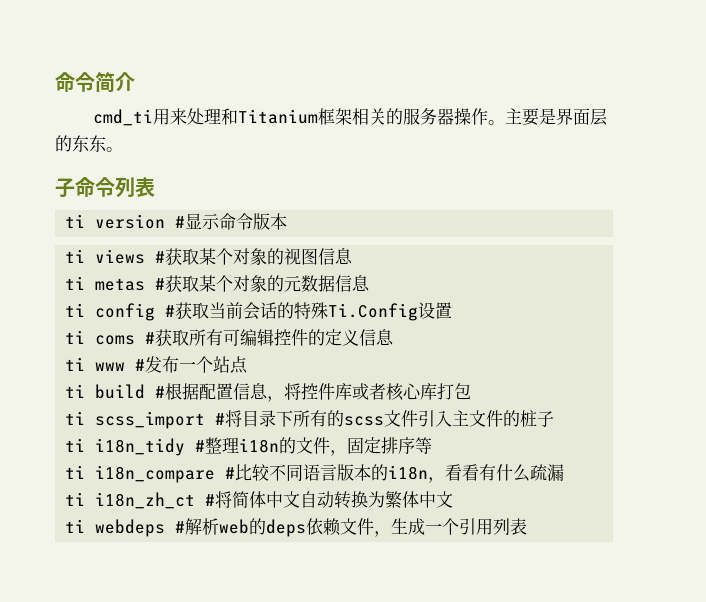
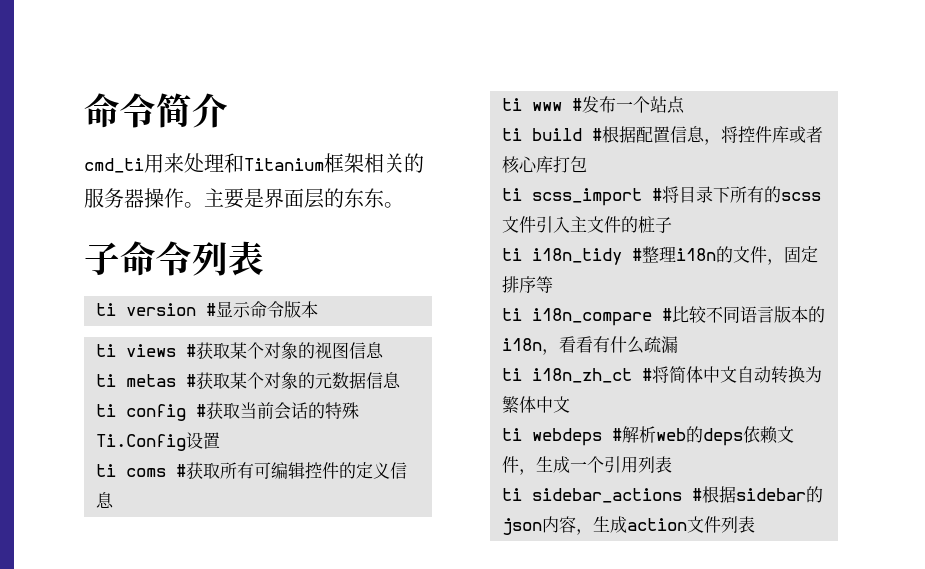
(528, 526) none -> [502,486,823,503] [502,516,755,535] // ti sidebar_actions #根据sidebar的json内容，生成action文件列表

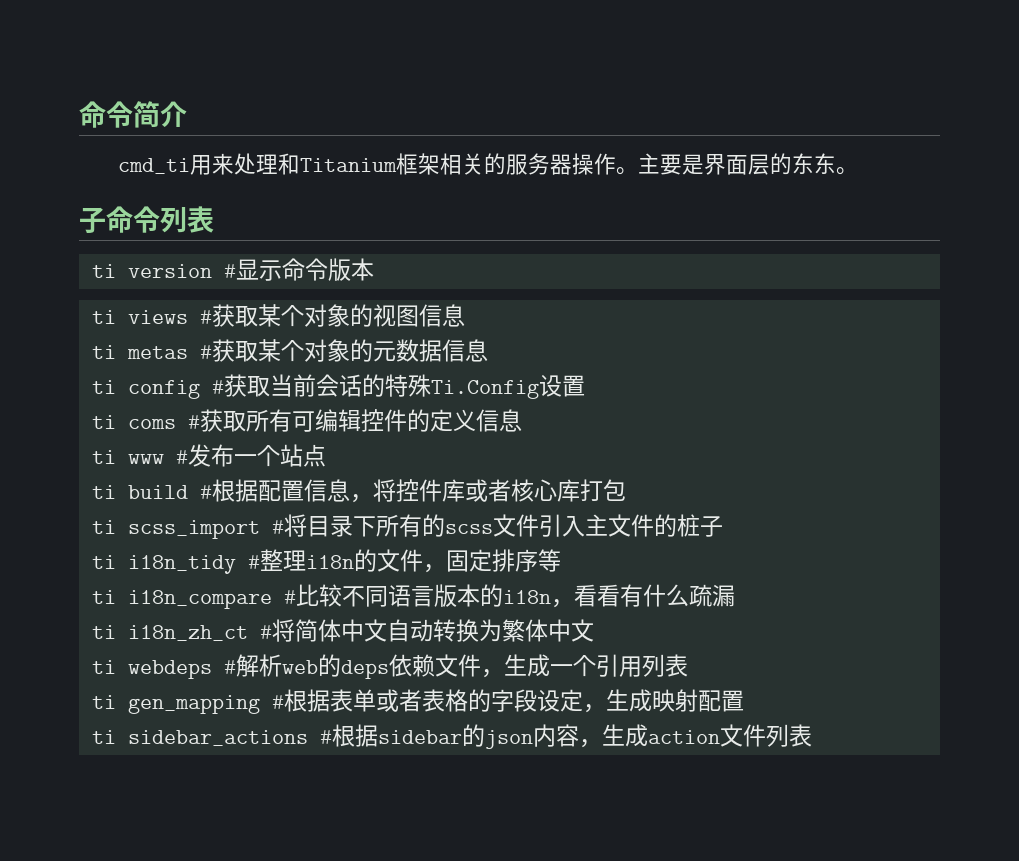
(672, 464) none -> [91,689,744,714] // ti gen_mapping #根据表单或者表格的字段设定，生成映射配置

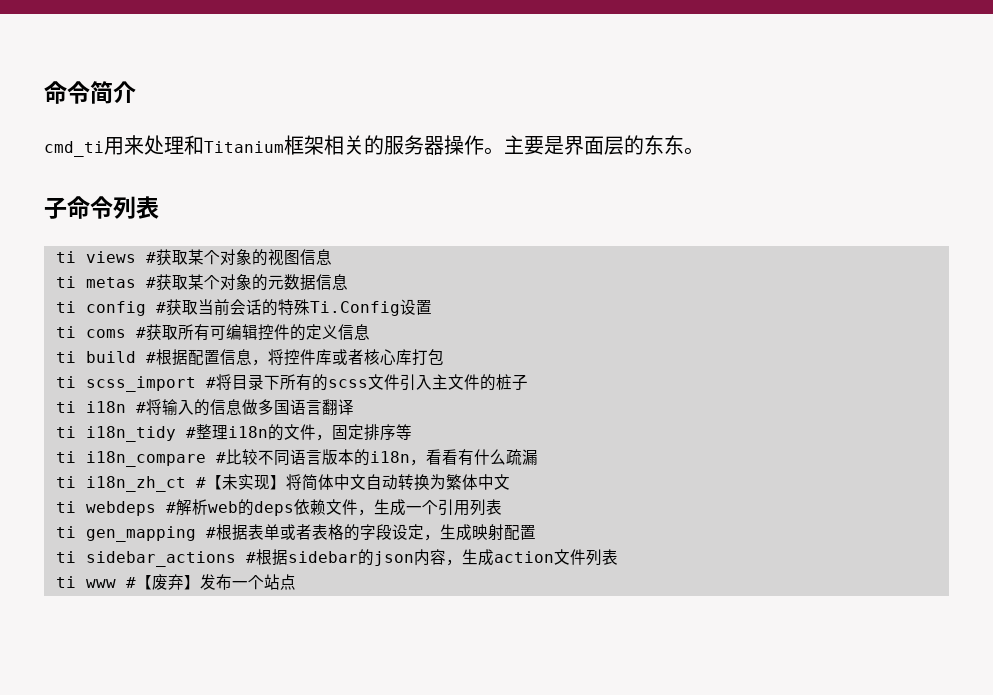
[91,258,374,281] // ti version #显示命令版本 -> (159, 207) none
[91,444,326,467] // ti www #发布一个站点 -> (370, 332) none
(723, 526) none -> [56,399,354,416] // ti i18n #将输入的信息做多国语言翻译
(272, 632) none -> [206,474,286,490] 【未实现】
(812, 735) none -> [56,574,296,590] // ti www #【废弃】发布一个站点

